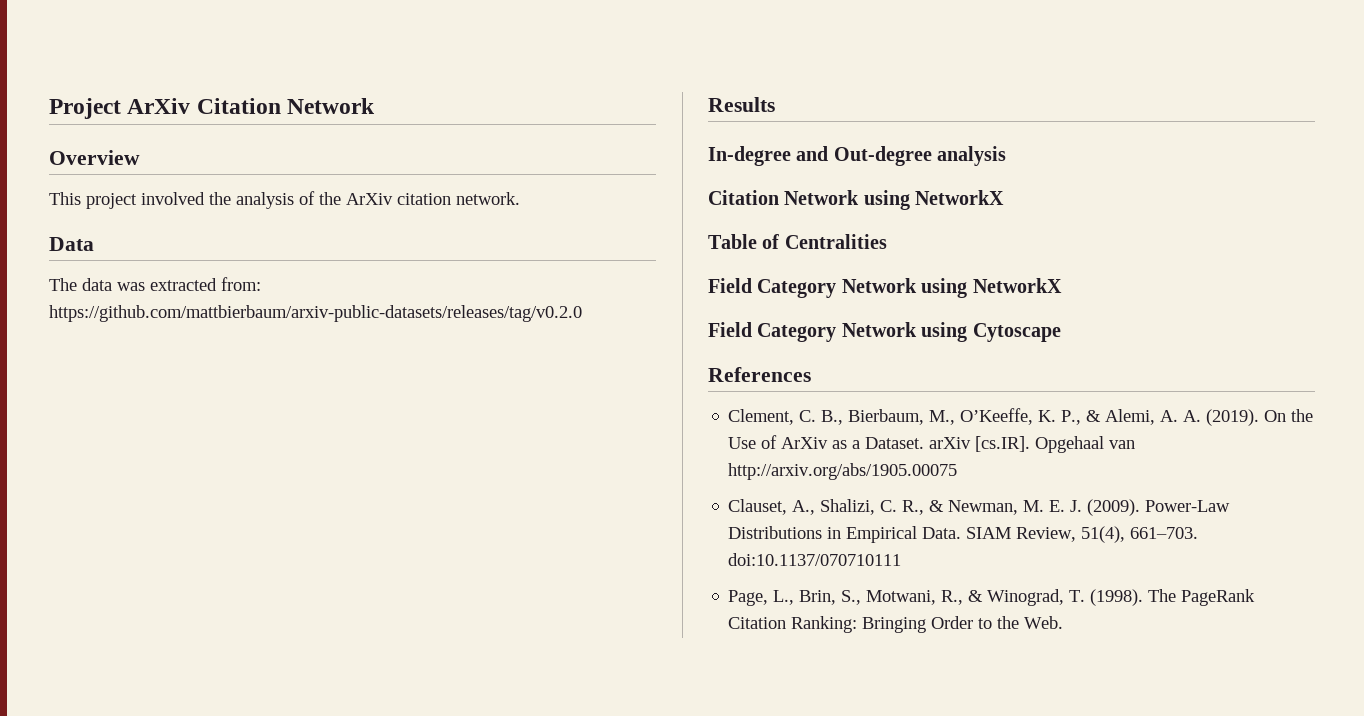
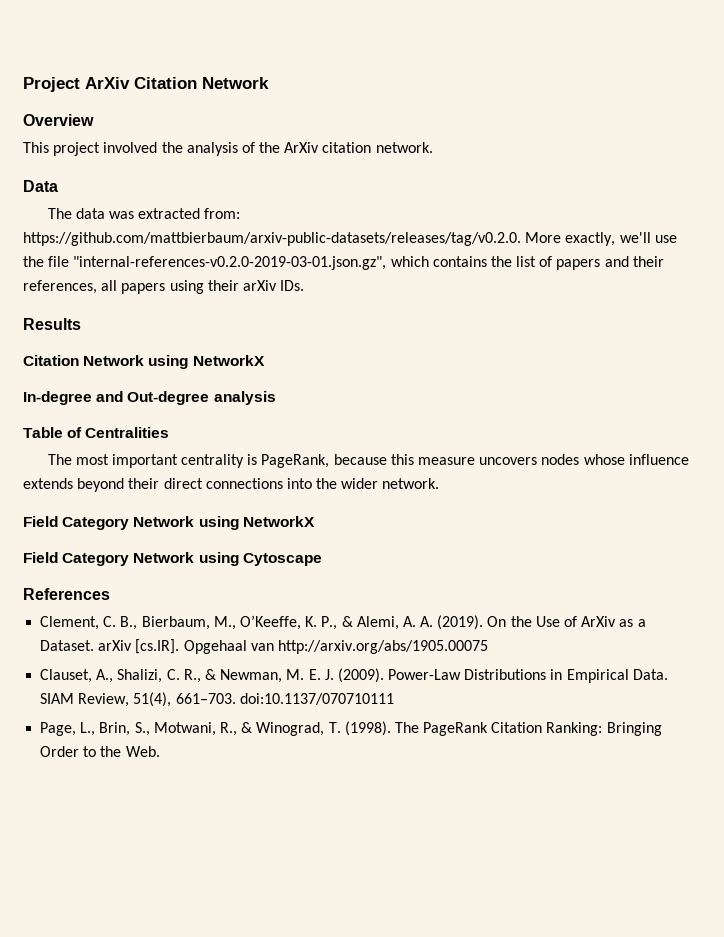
[49,305,582,322] [708,97,775,112] https://github.com/mattbierbaum/arxiv-public-datasets/releases/tag/v0.2.0 // Results -> [23,232,677,246] [23,256,664,270] [23,280,305,294] [23,318,81,330] [23,355,265,369] https://github.com/mattbierbaum/arxiv-public-datasets/releases/tag/v0.2.0. More exactly, we'll use the file "internal-references-v0.2.0-2019-03-01.json.gz", which contains the list of papers and their references, all papers using their arXiv IDs. // Results // Citation Network using NetworkX
[708,190,1005,210] // Citation Network using NetworkX -> (276, 398) none
(887, 241) none -> [47,454,689,468] [23,478,440,492] // The most important centrality is PageRank, because this measure uncovers nodes whose influence extends beyond their direct connections into the wider network.

